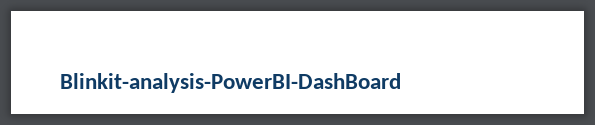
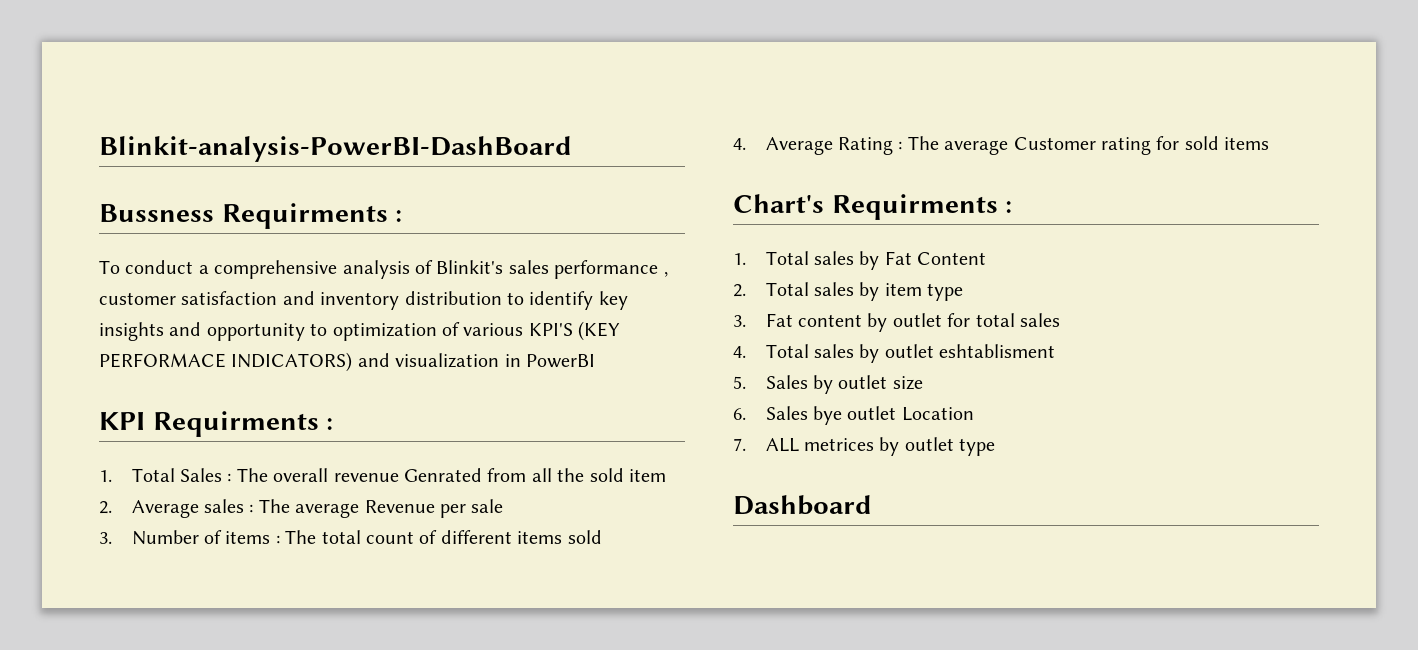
(401, 83) none -> [99,203,403,229] [99,260,668,279] [99,291,628,310] [99,321,621,341] [99,352,595,372] [99,411,334,437] [99,468,667,482] [99,499,504,518] [99,530,602,545] [733,136,1270,155] [733,194,1013,220] [733,251,987,270] [733,282,964,301] [733,313,1061,332] [733,344,1056,363] [733,375,923,394] [733,406,974,425] [733,437,996,456] [733,495,872,515] // Bussness Requirments : // To conduct a comprehensive analysis of Blinkit's sales performance , customer satisfaction and inventory distribution to identify key insights and opportunity to optimization of various KPI'S (KEY PERFORMACE INDICATORS) and visualization in PowerBI // KPI Requirments : // 1. Total Sales : The overall revenue Genrated from all the sold item // 2. Average sales : The average Revenue per sale // 3. Number of items : The total count of different items sold // 4. Average Rating : The average Customer rating for sold items // Chart's Requirments : // 1. Total sales by Fat Content // 2. Total sales by item type // 3. Fat content by outlet for total sales // 4. Total sales by outlet eshtablisment // 5. Sales by outlet size // 6. Sales bye outlet Location // 7. ALL metrices by outlet type // Dashboard

